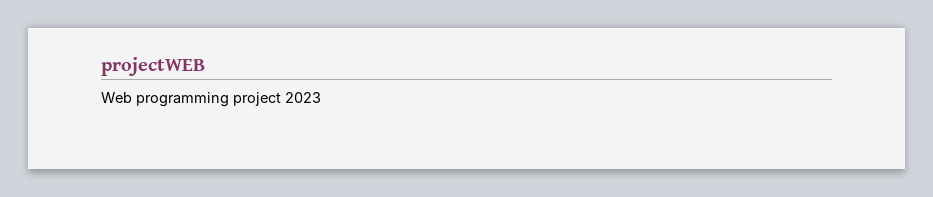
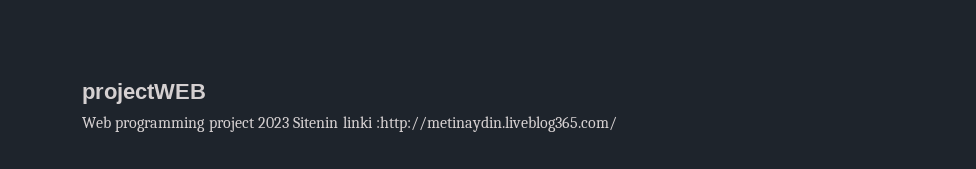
(321, 97) none -> [293,116,617,132] Sitenin linki :http://metinaydin.liveblog365.com/

